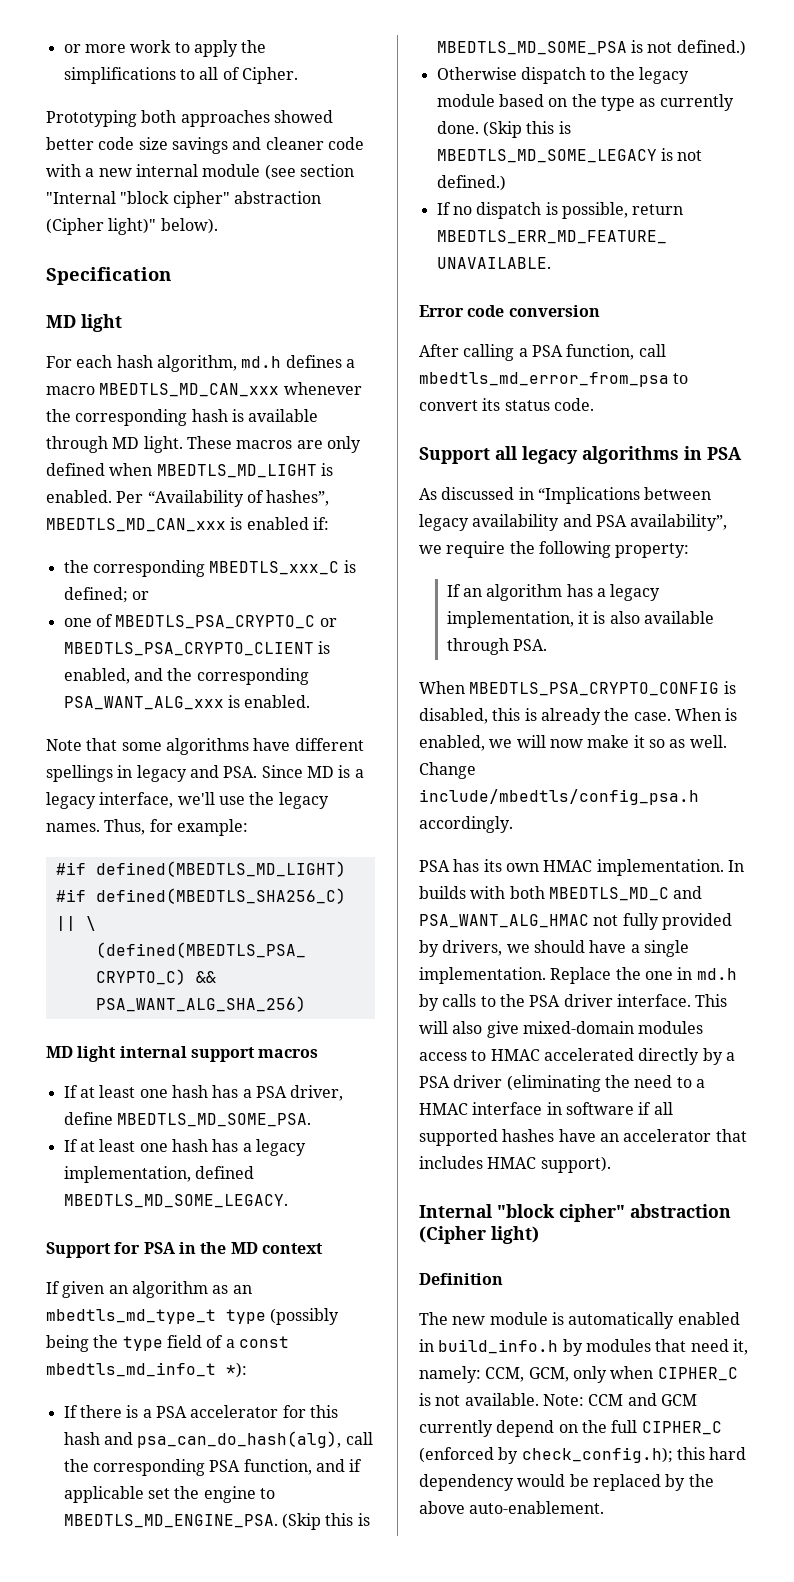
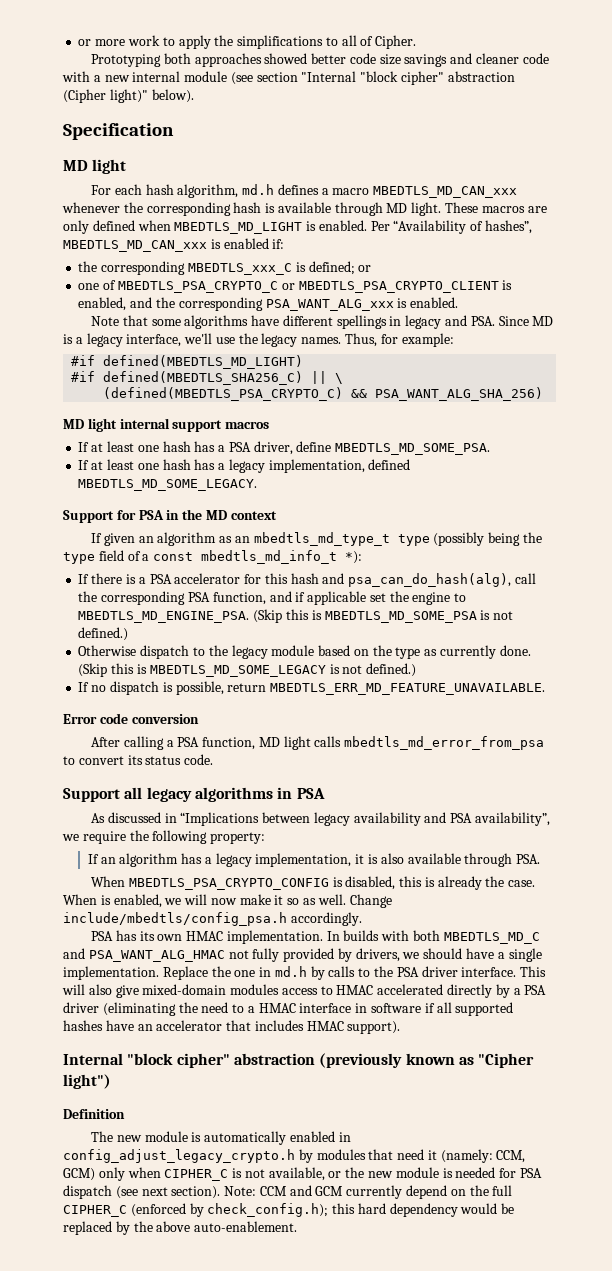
[638,344,666,357] call -> [258,736,342,750] MD light calls
[419,1226,539,1244] (Cipher light) -> [319,1053,535,1068] [63,1074,111,1089] (previously known as "Cipher light")
[438,1339,559,1354] build_info.h -> [63,1149,295,1163] config_adjust_legacy_crypto.h
[732,1339,748,1355] [419,1366,569,1383] it, namely: CCM, GCM, -> [427,1149,526,1163] [63,1168,95,1181] it (namely: CCM, GCM)
[464,1393,539,1406] available. -> [268,1167,542,1181] [63,1185,221,1199] available, or the new module is needed for PSA dispatch (see next section).

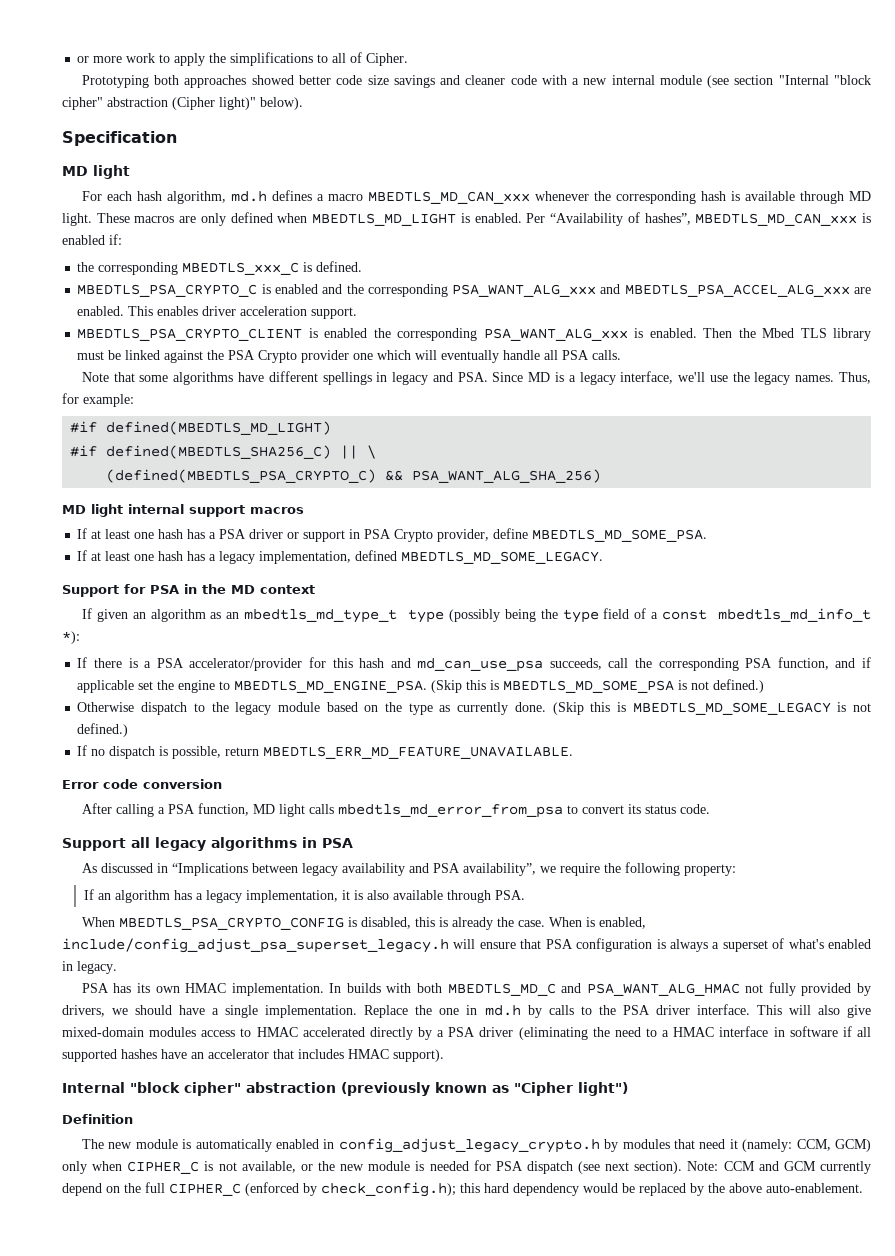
[308,261,372,275] [78,280,513,293] [78,297,153,311] defined; or // one of MBEDTLS_PSA_CRYPTO_C or MBEDTLS_PSA_CRYPTO_CLIENT is enabled, and -> [316,261,363,272] [77,284,871,297] [77,306,358,319] [77,328,368,341] defined. // MBEDTLS_PSA_CRYPTO_C is enabled and the corresponding PSA_WANT_ALG_xxx and MBEDTLS_PSA_ACCEL_ALG_xxx are enabled. This enables driver acceleration support. // MBEDTLS_PSA_CRYPTO_CLIENT is enabled
(459, 302) none -> [703,328,872,341] [77,350,622,363] Then the Mbed TLS library must be linked against the PSA Crypto provider one which will eventually handle all PSA calls.
[253,441,293,455] driver, -> [249,529,490,542] driver or support in PSA Crypto provider,
[174,573,241,584] accelerator -> [189,658,303,671] accelerator/provider
[348,573,512,587] psa_can_do_hash(alg), -> [417,658,602,672] md_can_use_psa succeeds,
[164,894,392,908] [63,912,362,926] we will now make it so as well. Change include/mbedtls/config_psa.h accordingly. -> [62,938,871,953] [62,961,117,974] include/config_adjust_psa_superset_legacy.h will ensure that PSA configuration is always a superset of what's enabled in legacy.

